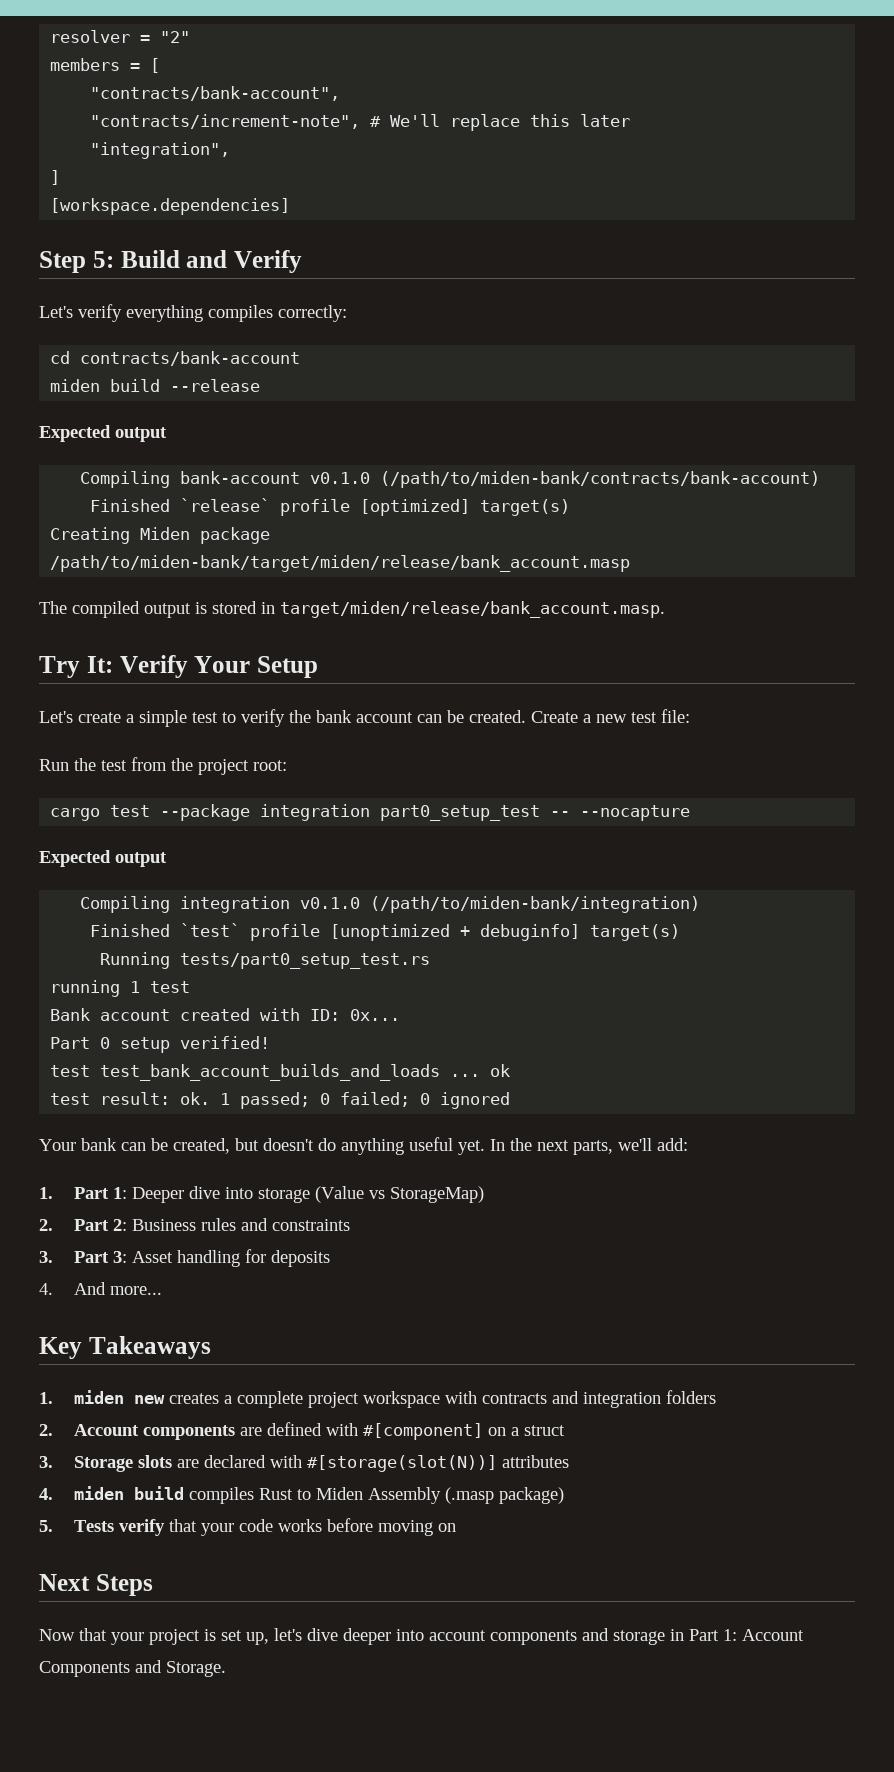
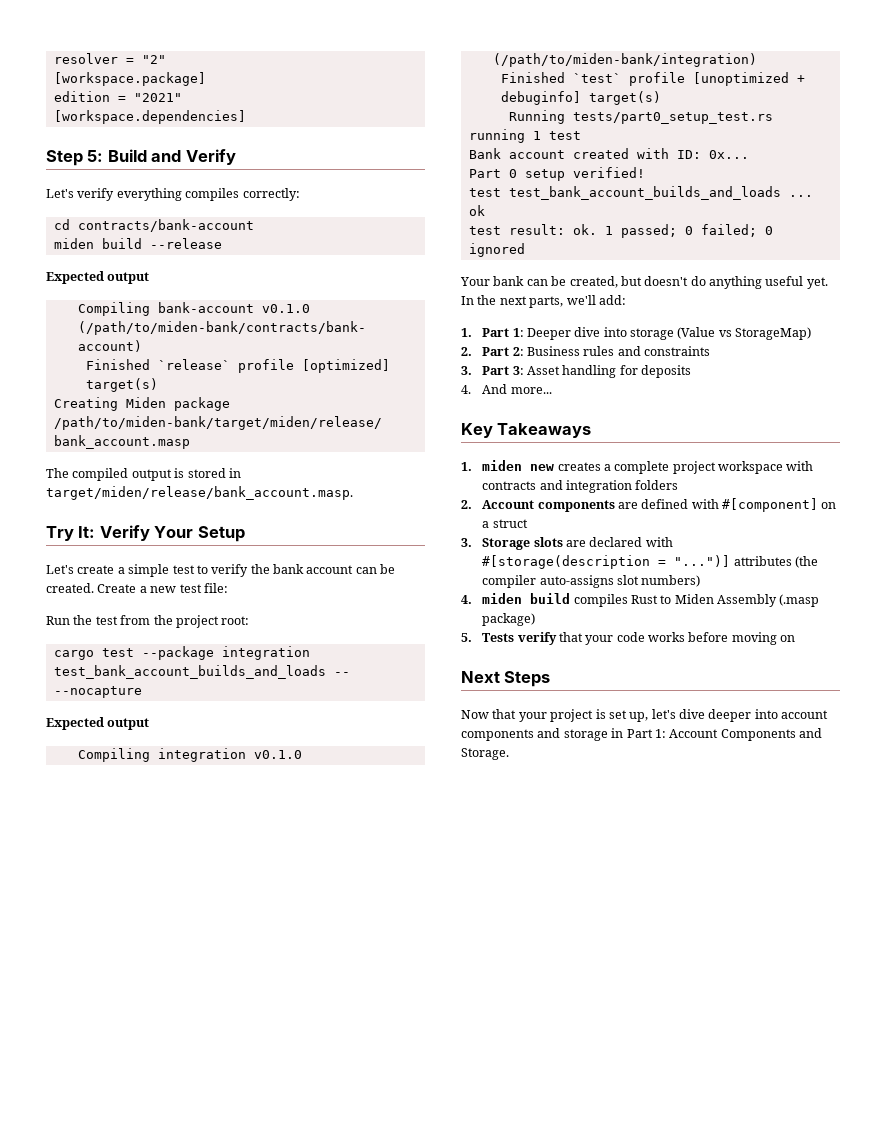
[50,58,161,73] [90,86,341,101] [90,114,631,131] [90,142,231,159] [50,170,61,185] members = [ // "contracts/bank-account", // "contracts/increment-note", # We'll replace this later // "integration", // ] -> [53,72,206,86] [53,91,182,102] [workspace.package] // edition = "2021"
[380,805,541,821] part0_setup_test -> [53,665,326,679] test_bank_account_builds_and_loads
[306,1455,569,1472] #[storage(slot(N))] attributes -> [482,555,818,569] [482,575,701,588] #[storage(description = "...")] attributes (the compiler auto-assigns slot numbers)

